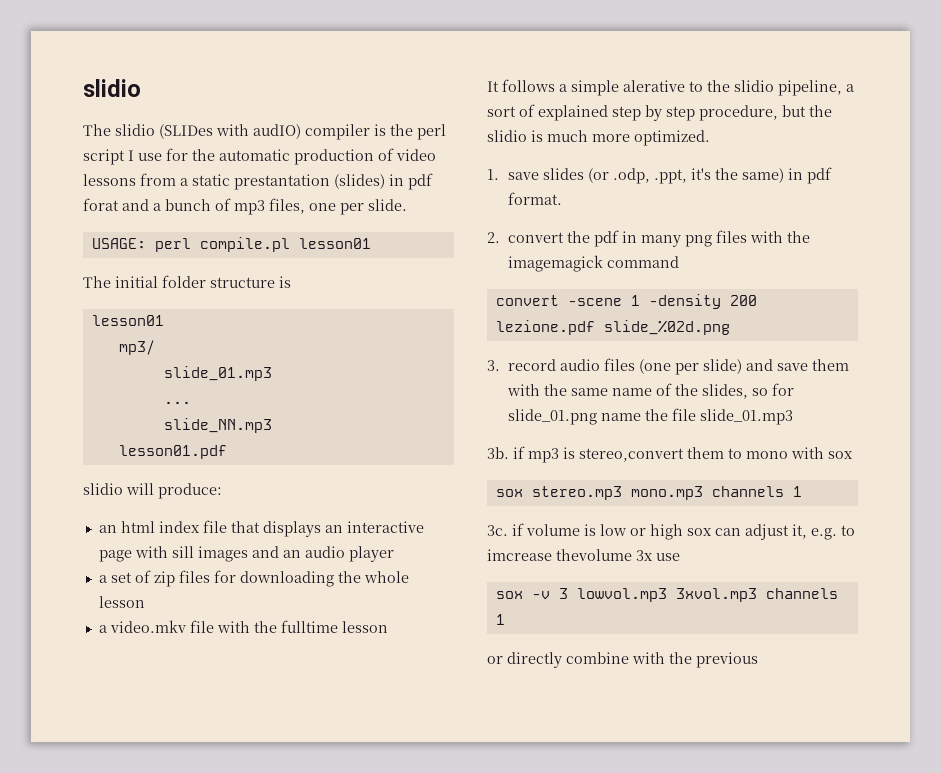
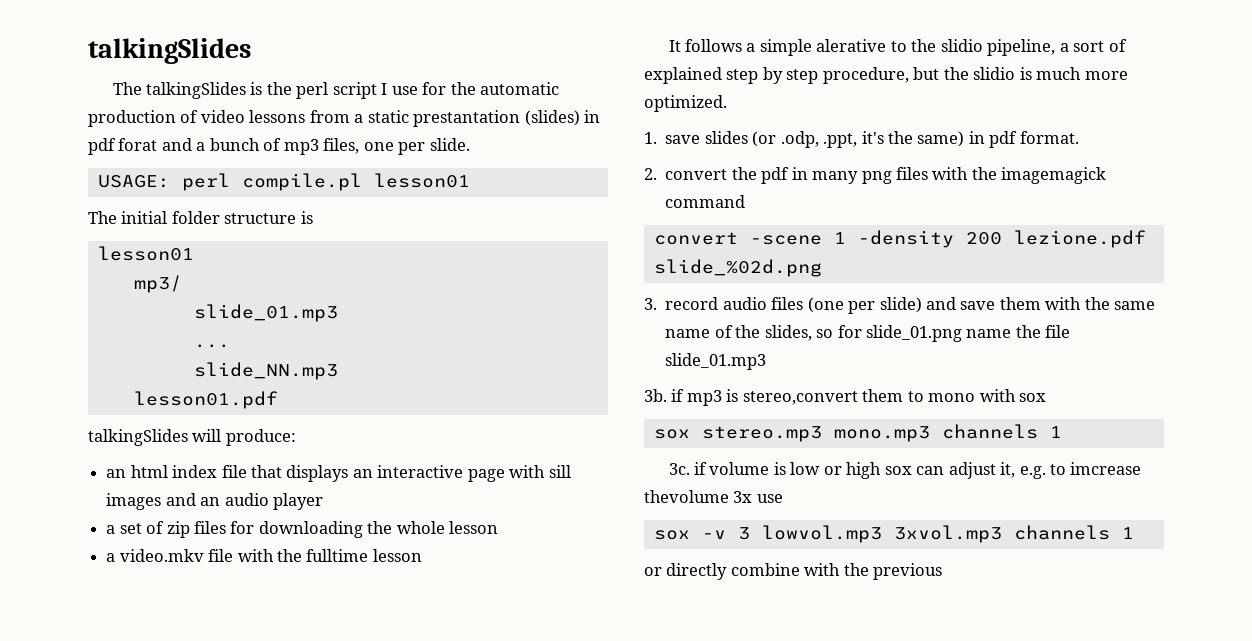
[83,79,141,97] [83,124,370,140] slidio // The slidio (SLIDes with audIO) compiler -> [88,38,251,64] [112,82,247,99] talkingSlides // The talkingSlides
[83,483,123,495] slidio -> [88,429,188,446] talkingSlides

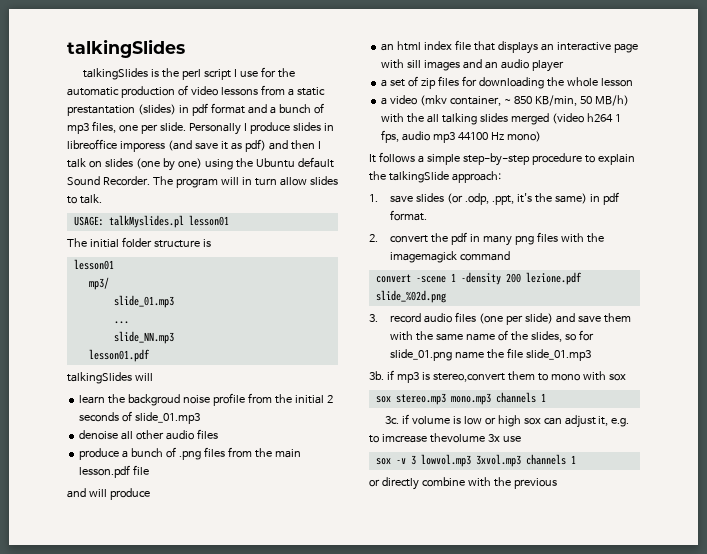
[112,82,142,95] The -> (185, 48) none
[118,138,158,151] forat -> [210,103,245,114] format
(470, 144) none -> [188,122,334,135] [67,139,321,152] [67,157,334,171] [67,176,338,188] [67,194,102,204] Personally I produce slides in libreoffice imporess (and save it as pdf) and then I talk on slides (one by one) using the Ubuntu default Sound Recorder. The program will in turn allow slides to talk.
[181,173,362,191] perl compile.pl -> [108,215,184,228] talkMyslides.pl
[225,429,296,446] produce: -> [79,393,333,406] [79,411,201,424] [79,429,218,440] [79,447,301,460] [79,465,150,478] [67,488,150,500] // learn the backgroud noise profile from the initial 2 seconds of slide_01.mp3 // denoise all other audio files // produce a bunch of .png files from the main lesson.pdf file // and will produce
[119,549,422,562] [668,39,1127,56] [644,67,1128,84] [644,95,727,112] video.mkv file with the fulltime lesson // It follows a simple alerative to the slidio pipeline, a sort of explained step by step procedure, but the slidio is much more optimized. -> [390,95,629,106] [381,113,621,125] [381,130,541,143] [369,152,635,166] [369,171,501,183] video (mkv container, ~ 850 KB/min, 50 MB/h) with the all talking slides merged (video h264 1 fps, audio mp3 44100 Hz mono) // It follows a simple step-by-step procedure to explain the talkingSlide approach:

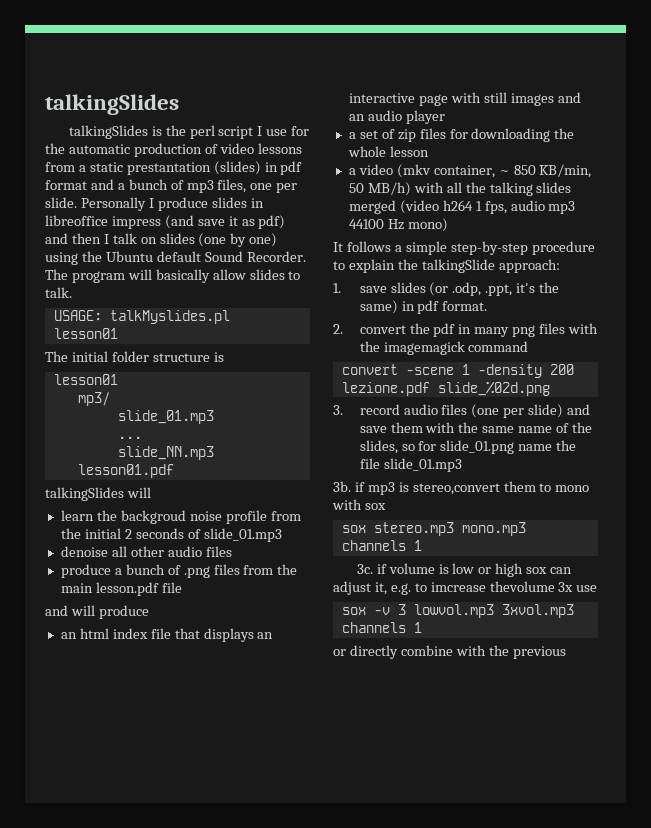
[119,141,165,152] imporess -> [111,216,161,229] impress
[241,177,277,186] in turn -> [155,269,210,283] basically
[407,60,422,68] sill -> [483,92,507,103] still
[407,113,440,123] the all -> [446,182,486,193] all the

